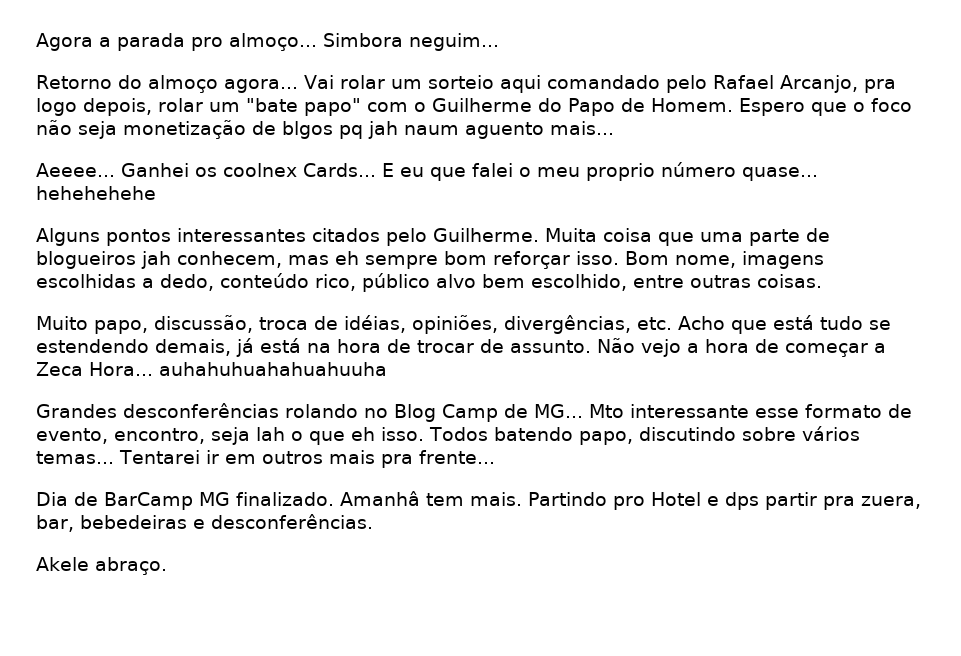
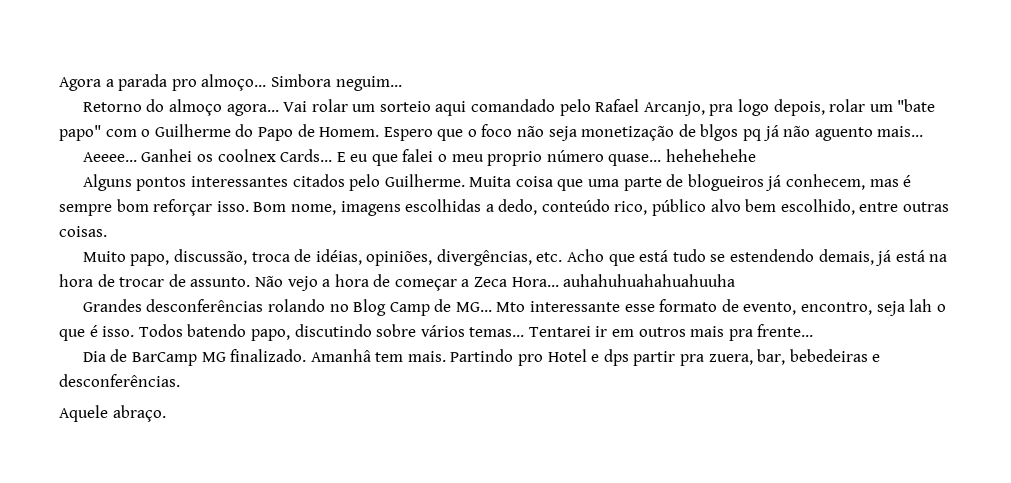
[368,121,459,139] jah naum -> [762,125,811,141] já não
[141,251,171,269] jah -> [765,175,782,191] já
[335,251,359,265] eh -> [903,175,912,187] é
[351,427,375,441] eh -> [89,325,98,337] é
[36,557,89,571] Akele -> [59,405,108,422] Aquele

